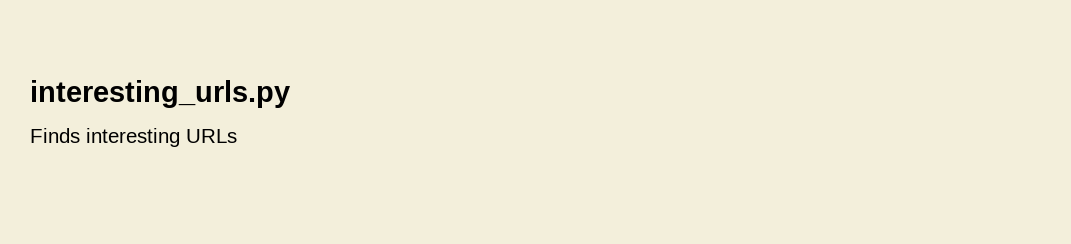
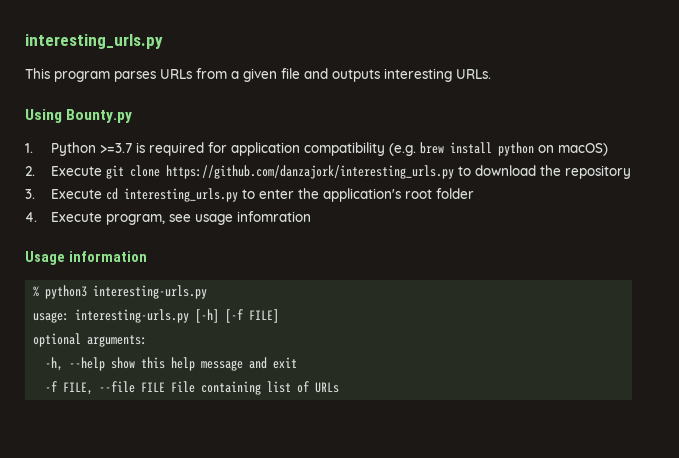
[30,128,180,147] Finds interesting -> [25,68,491,82] [25,109,133,123] [25,142,609,156] [25,165,632,179] [25,188,475,202] [25,211,312,225] [25,251,147,265] [33,285,208,299] [33,309,280,323] [33,333,148,347] [45,357,298,371] [45,381,310,395] This program parses URLs from a given file and outputs interesting URLs. // Using Bounty.py // 1. Python >=3.7 is required for application compatibility (e.g. brew install python on macOS) // 2. Execute git clone https://github.com/danzajork/interesting_urls.py to download the repository // 3. Execute cd interesting_urls.py to enter the application's root folder // 4. Execute program, see usage infomration // Usage information // % python3 interesting-urls.py // usage: interesting-urls.py [-h] [-f FILE] // optional arguments: // -h, --help show this help message and exit // -f FILE, --file FILE File containing list of

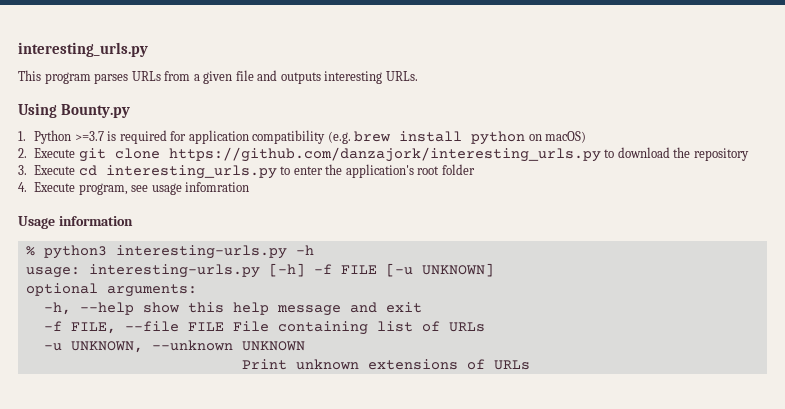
(208, 292) none -> [295,245,314,255] -h
[225,309,280,323] [-f FILE] -> [313,263,494,277] -f FILE [-u UNKNOWN]
(340, 387) none -> [43,340,305,353] [241,359,530,370] // -u UNKNOWN, --unknown UNKNOWN // Print unknown extensions of URLs

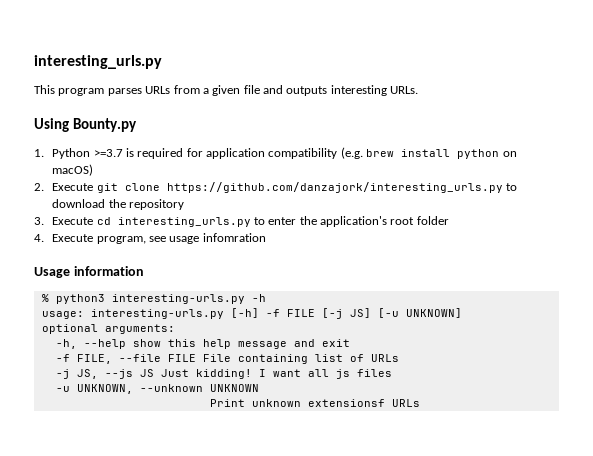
(377, 269) none -> [321,308,371,319] [-j JS]
(485, 327) none -> [55,369,392,379] // -j JS, --js JS Just kidding! I want all js files
[367,359,485,370] extensions of -> [307,399,385,407] extensionsf

